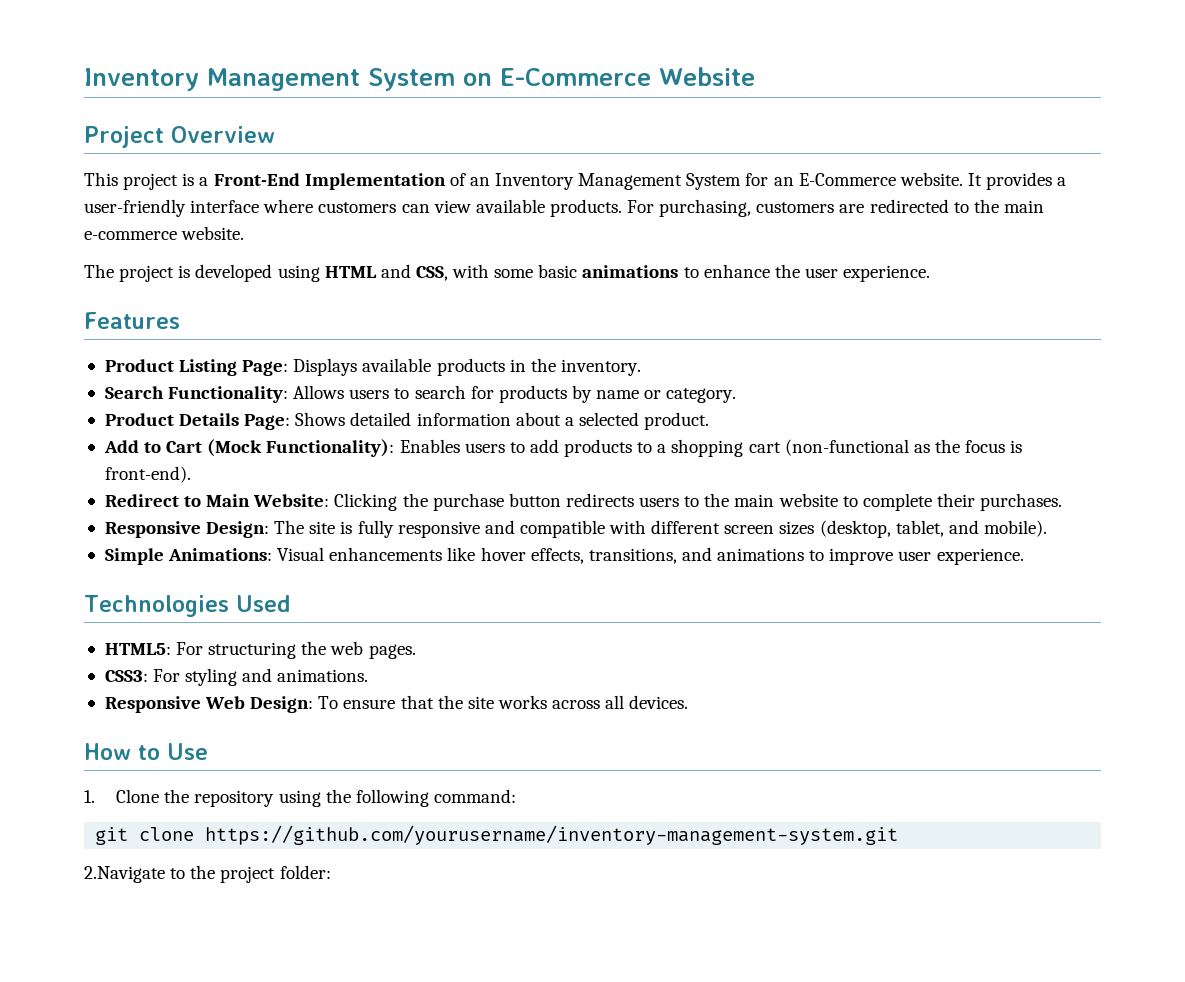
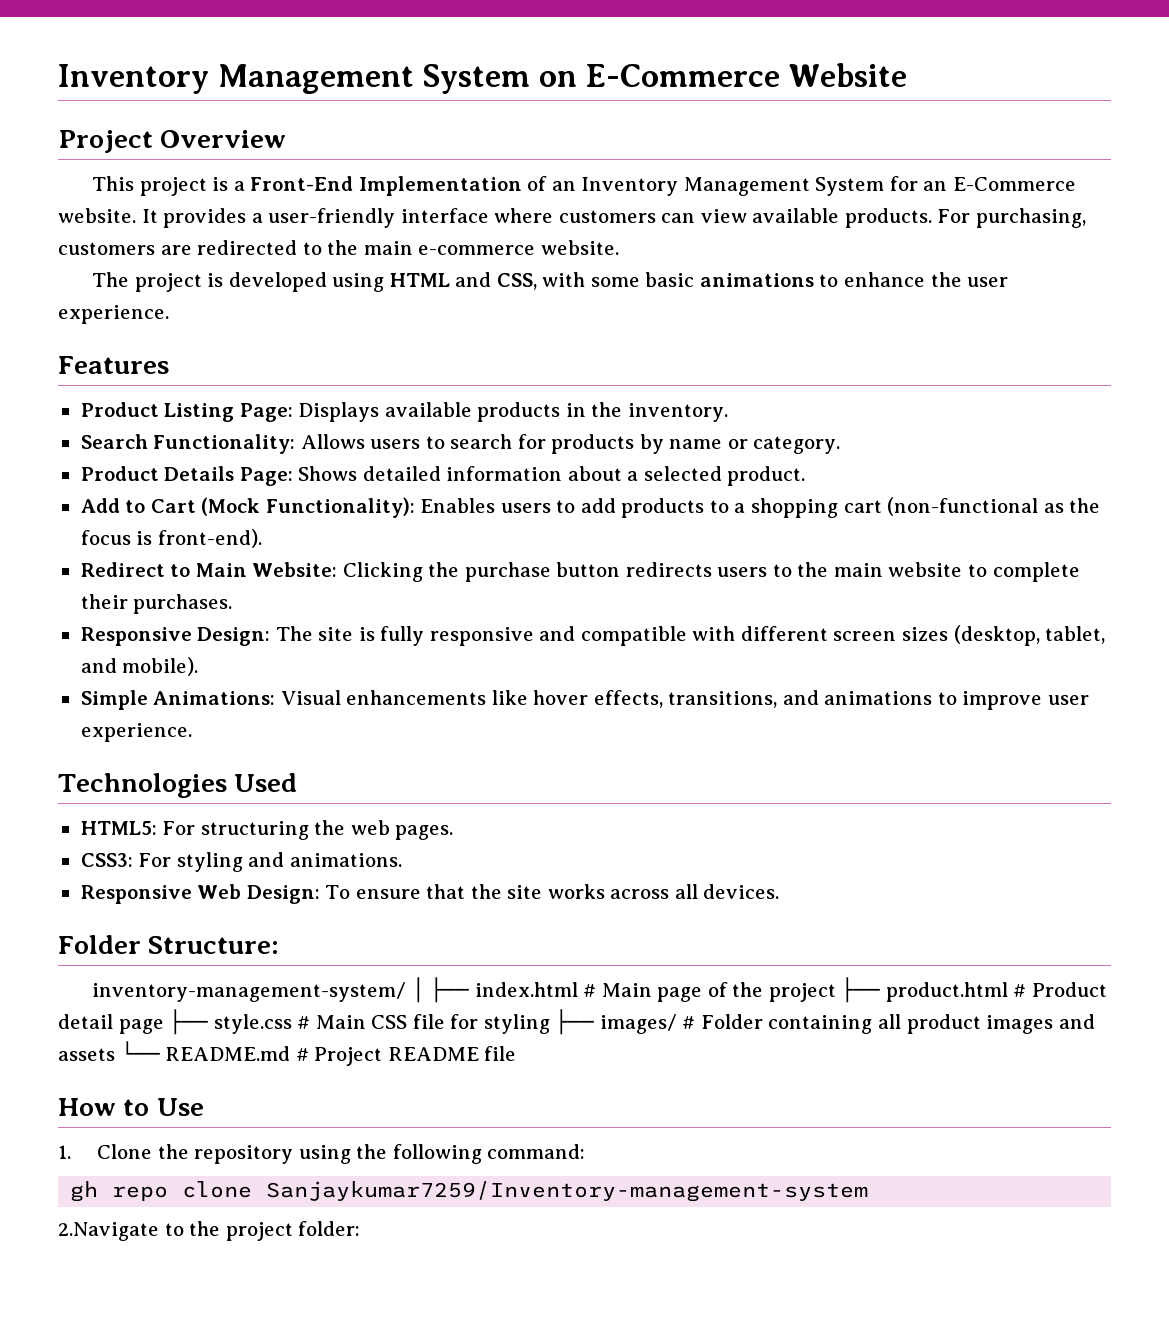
(689, 702) none -> [58,935,280,954] [92,977,1107,1003] [58,1009,1095,1035] [58,1041,517,1066] // Folder Structure: // inventory-management-system/ │ ├── index.html # Main page of the project ├── product.html # Product detail page ├── style.css # Main CSS file for styling ├── images/ # Folder containing all product images and assets └── README.md # Project README file
[95,825,899,845] git clone https://github.com/yourusername/inventory-management-system.git -> [70,1181,869,1202] gh repo clone Sanjaykumar7259/Inventory-management-system

